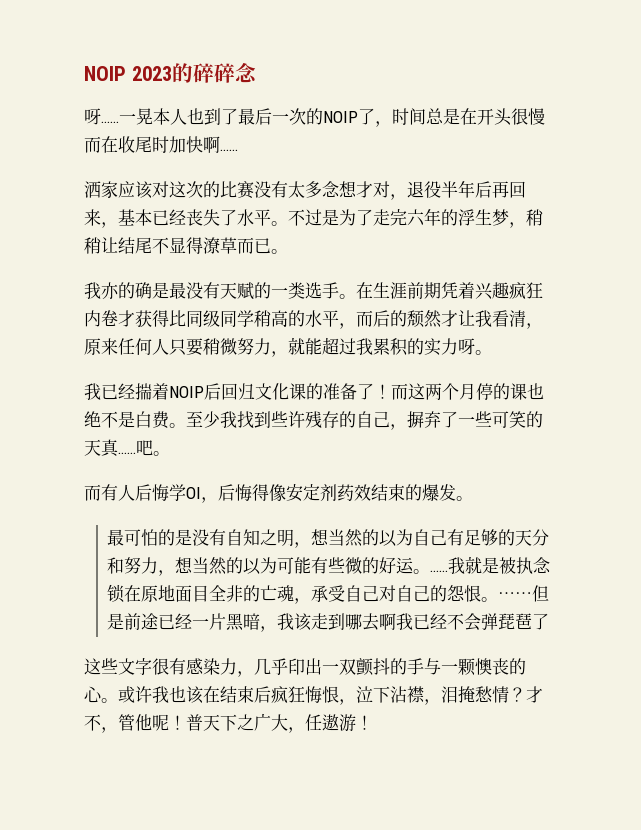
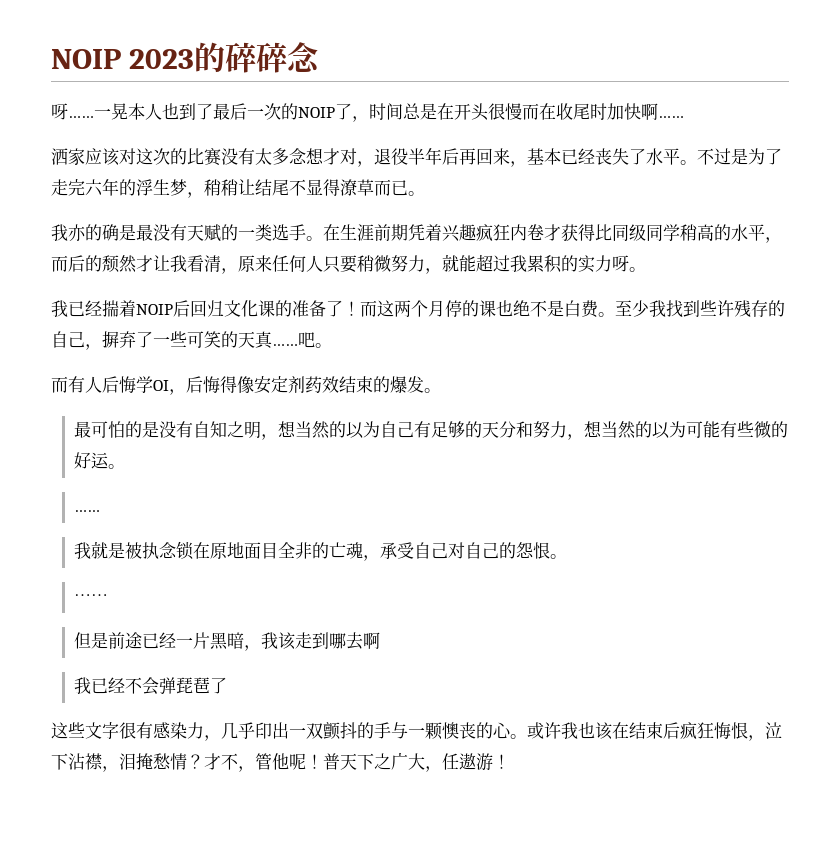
[430,570,449,572] …… -> [73,510,100,512] // …… //
(499, 599) none -> (567, 556) //
(533, 596) none -> (108, 598) //
(397, 621) none -> (380, 640) //

